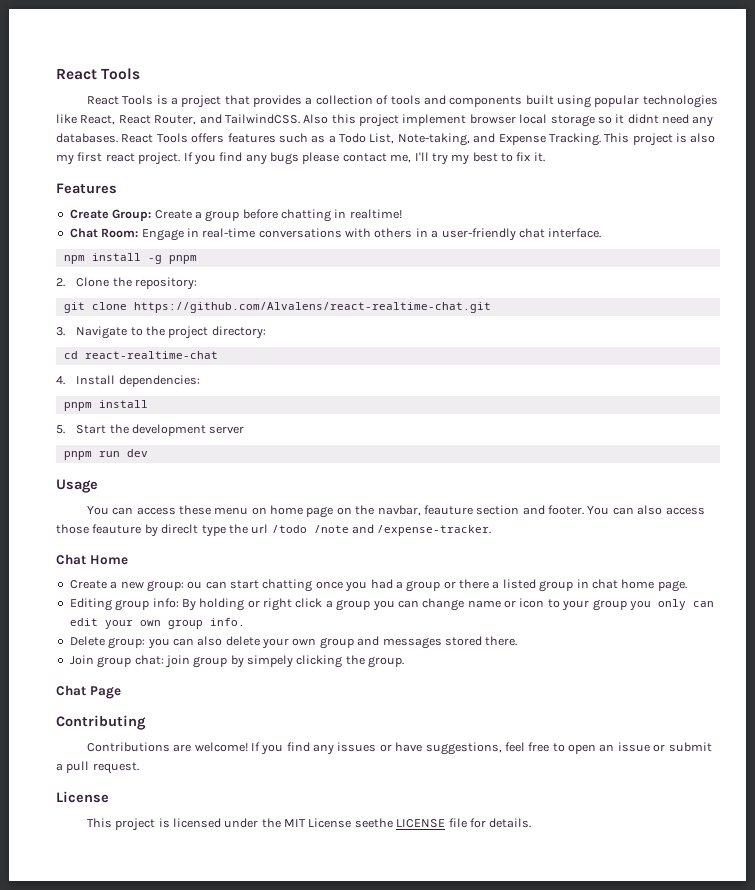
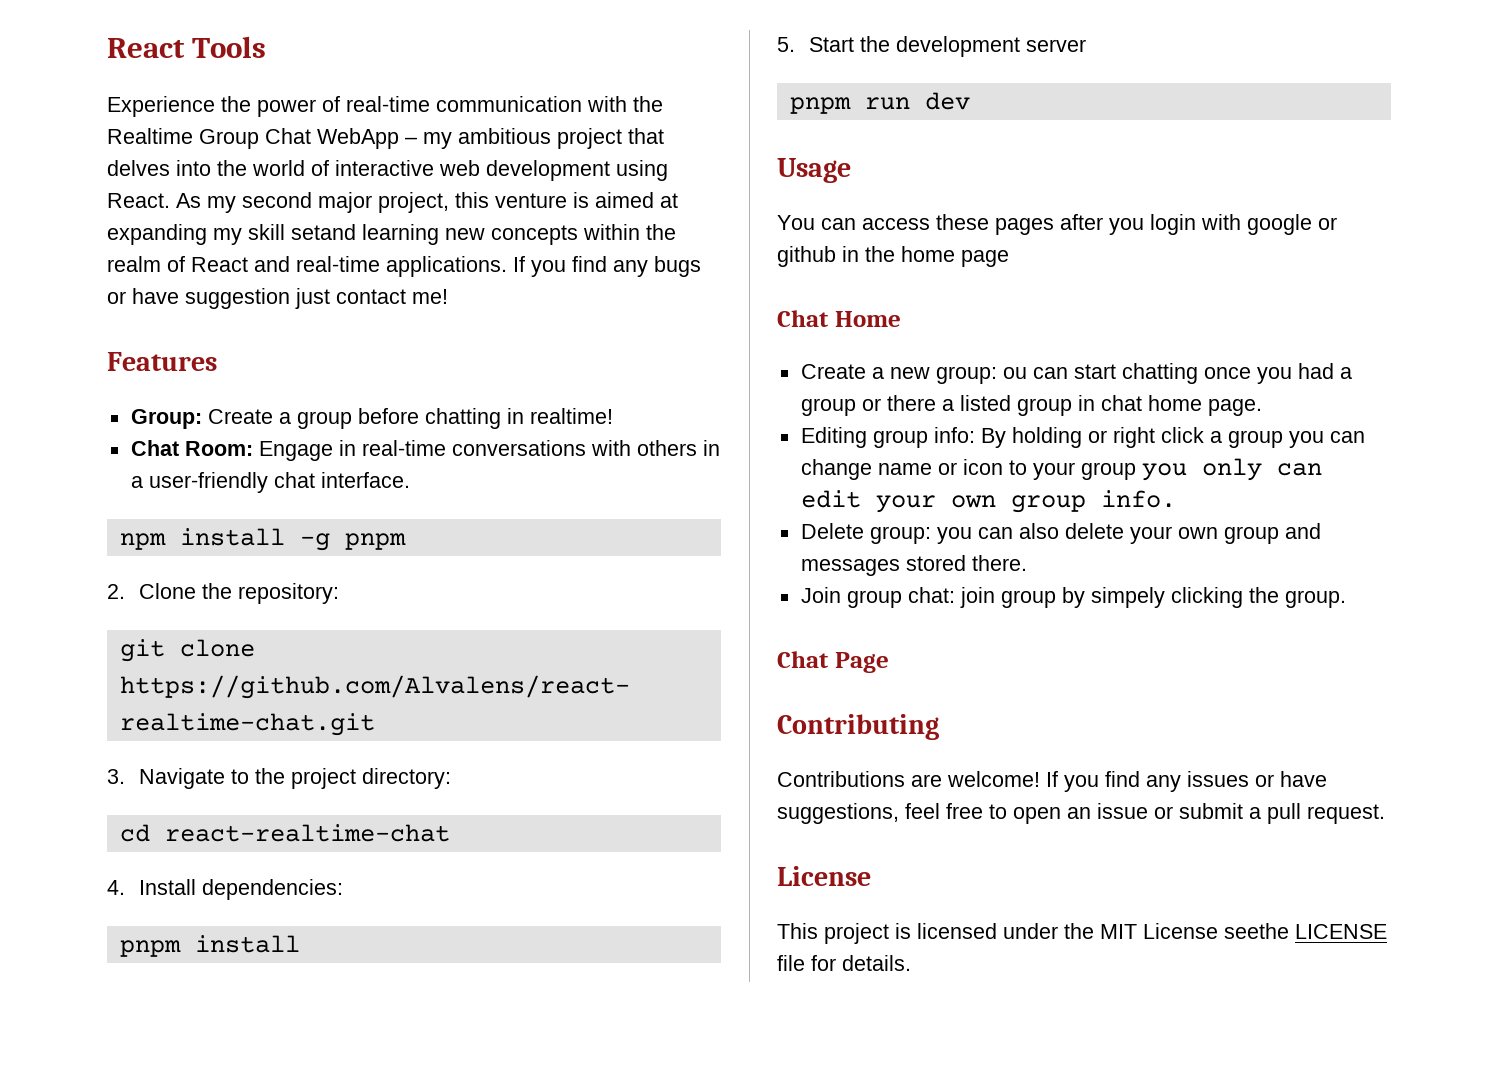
[86,95,718,108] [56,114,714,127] [56,133,716,146] [56,152,181,165] React Tools is a project that provides a collection of tools and components built using popular technologies like React, React Router, and TailwindCSS. Also this project implement browser local storage so it didnt need any databases. React Tools offers features such as a Todo List, Note-taking, and Expense Tracking. This project is also my first react project. -> [107,96,663,117] [107,128,664,149] [107,160,668,181] [107,192,678,213] [107,224,676,245] [107,256,507,277] Experience the power of real-time communication with the Realtime Group Chat WebApp – my ambitious project that delves into the world of interactive web development using React. As my second major project, this venture is aimed at expanding my skill setand learning new concepts within the realm of React and real-time applications.
[302,152,545,165] please contact me, I'll try my best to fix it. -> [107,288,448,309] or have suggestion just contact me!
[69,209,109,219] Create -> (217, 361) none
[214,505,705,518] [56,524,492,537] menu on home page on the navbar, feauture section and footer. You can also access those feauture by direclt type the url /todo /note and /expense-tracker. -> [995,214,1337,235] [777,246,1009,267] pages after you login with google or github in the home page

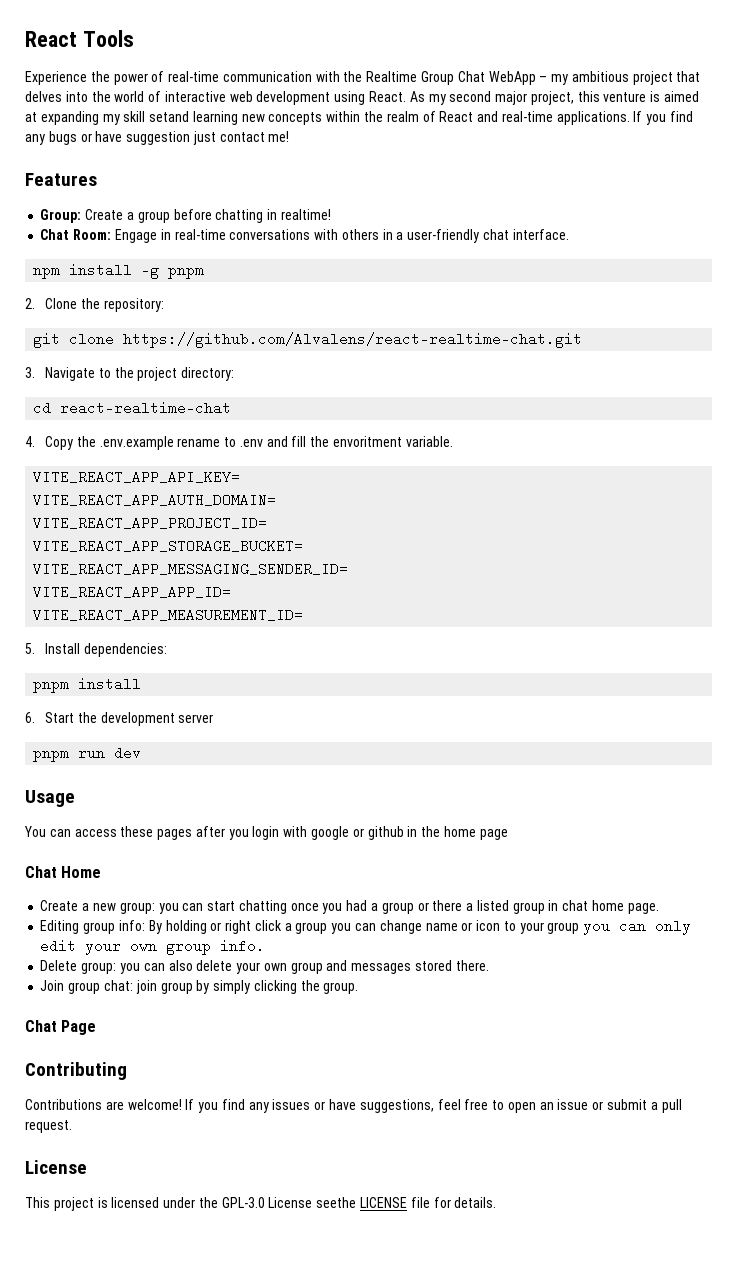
(125, 887) none -> [44,436,453,450] [33,470,241,484] [33,493,277,507] [33,516,268,530] [33,539,304,553] [33,562,349,576] [33,585,232,599] [33,608,304,622] [25,643,35,654] Copy the .env.example rename to .env and fill the envoritment variable. // VITE_REACT_APP_API_KEY= // VITE_REACT_APP_AUTH_DOMAIN= // VITE_REACT_APP_PROJECT_ID= // VITE_REACT_APP_STORAGE_BUCKET= // VITE_REACT_APP_MESSAGING_SENDER_ID= // VITE_REACT_APP_APP_ID= // VITE_REACT_APP_MEASUREMENT_ID= // 5.
[777,37,795,52] 5. -> [25,712,35,723] 6.
[1002,367,1027,379] ou -> [158,903,179,914] you
[1201,458,1322,481] only can -> [619,919,692,935] can only
[1090,587,1165,608] simpely -> [213,980,251,994] simply
[1100,924,1137,939] MIT -> [221,1197,265,1208] GPL-3.0

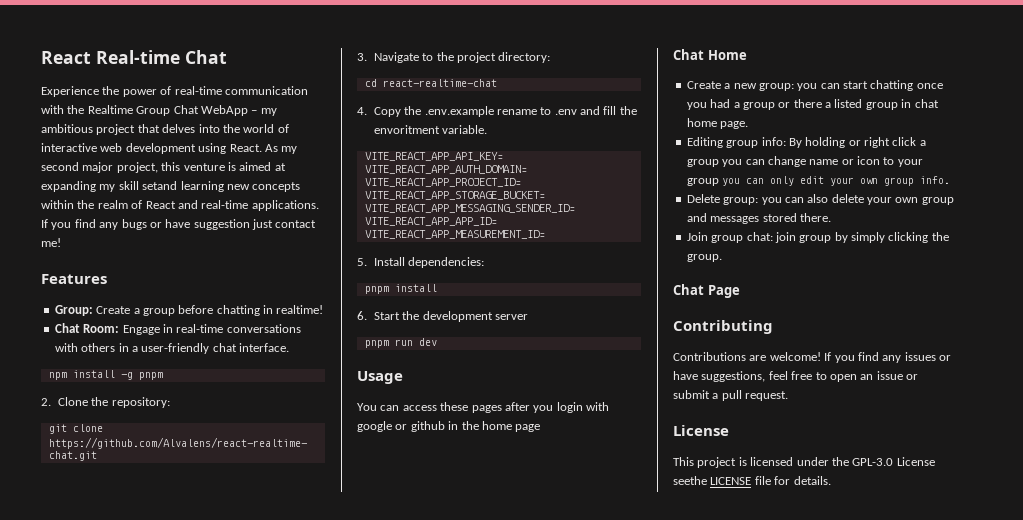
[25,30,134,47] React Tools -> [41,50,227,64] React Real-time Chat

